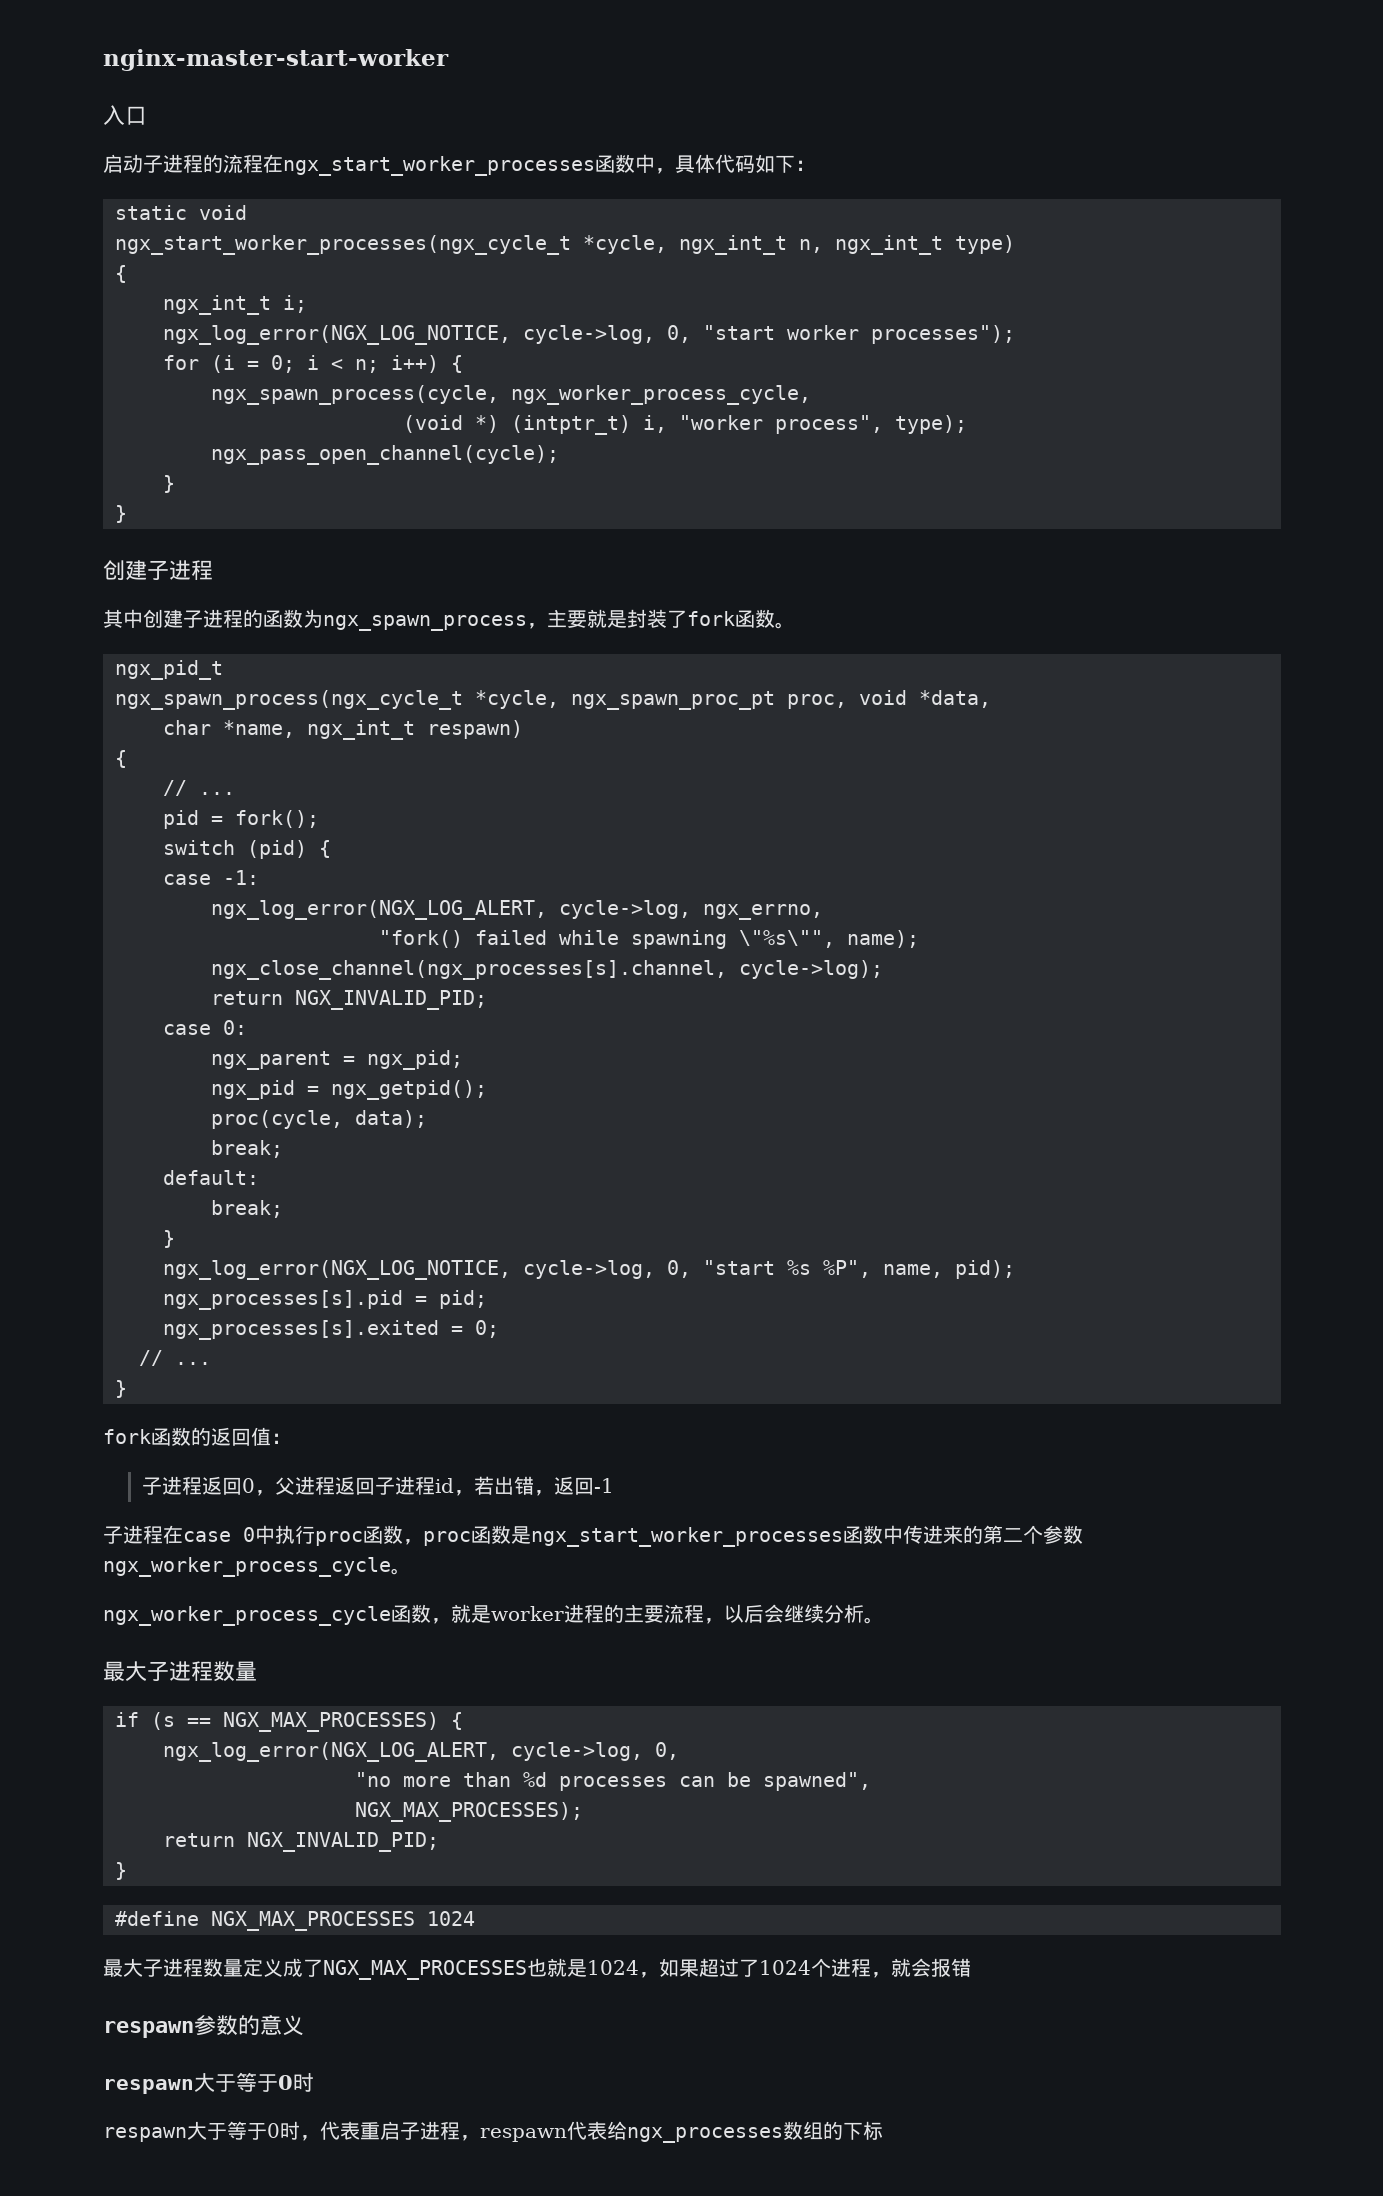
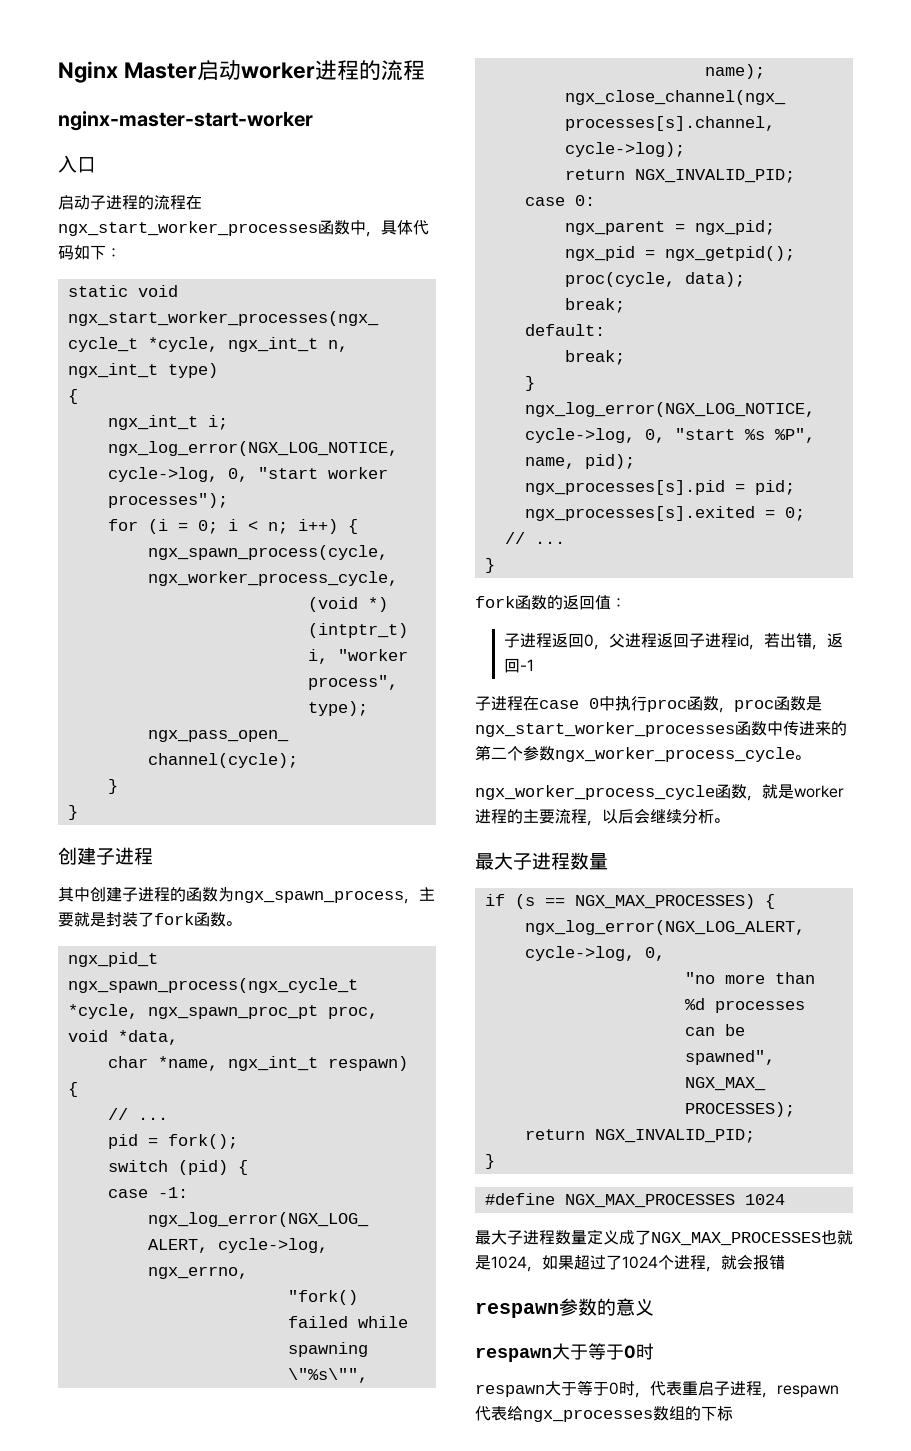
(103, 60) none -> [58,60,425,83] Nginx Master启动worker进程的流程 //

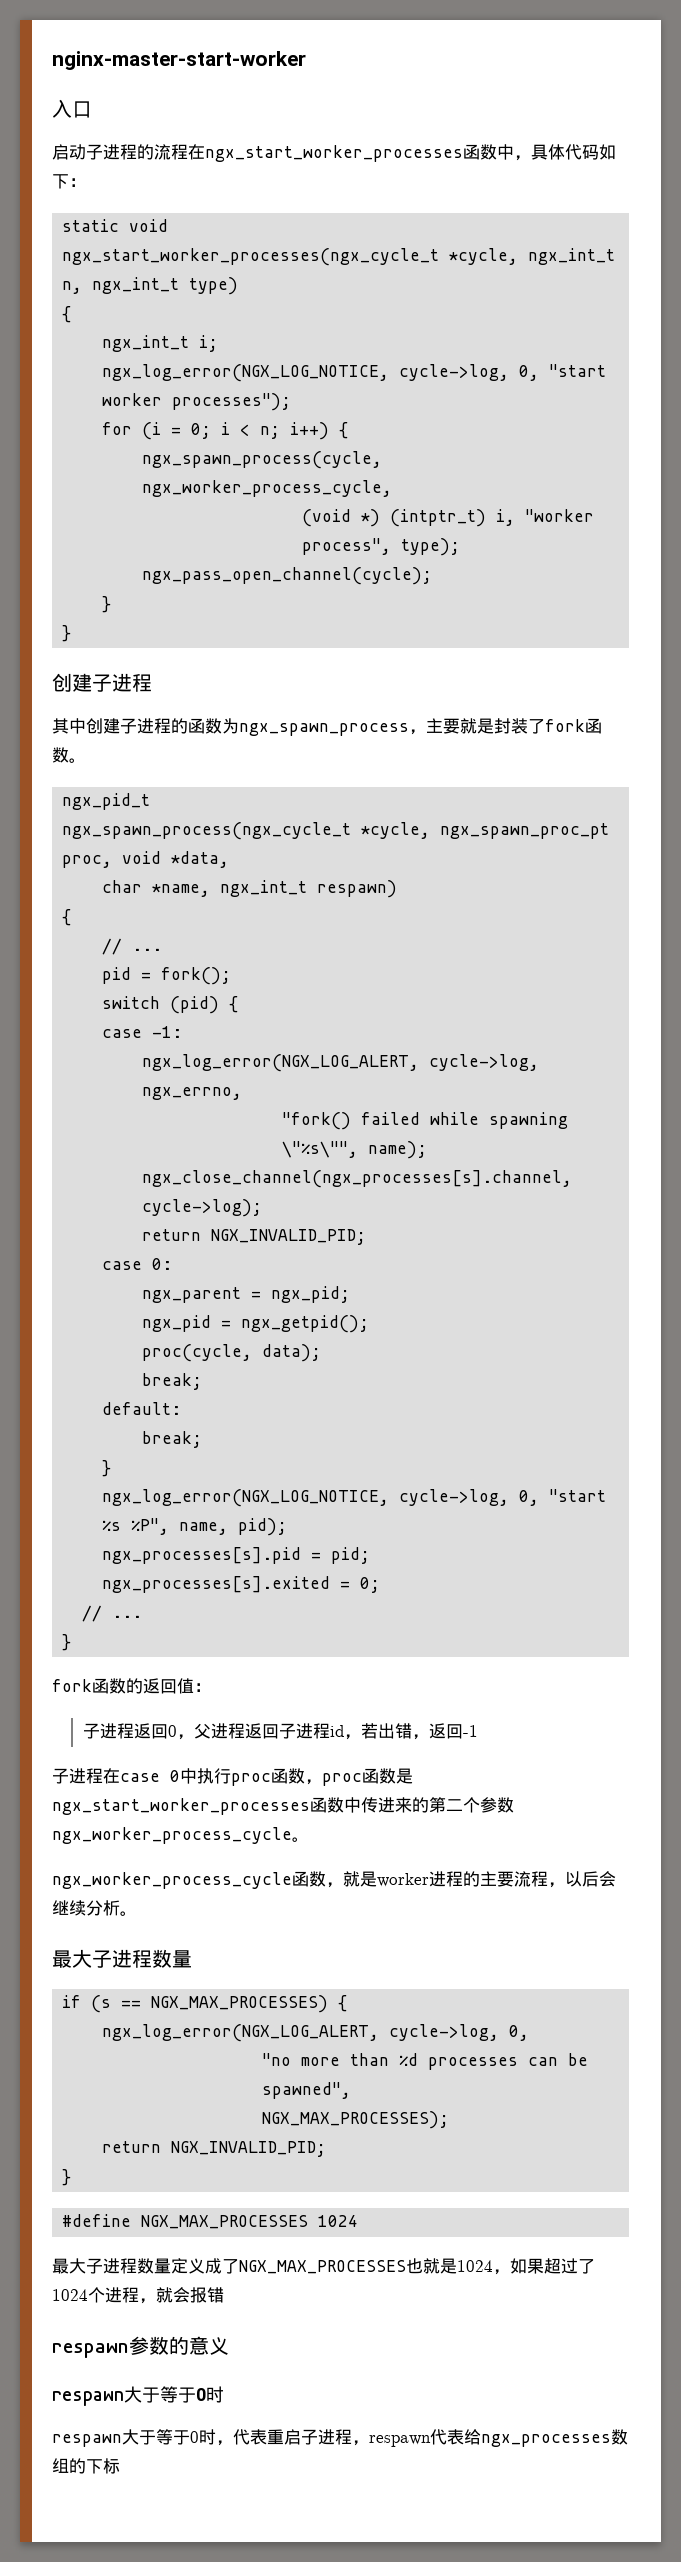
[58,60,425,83] Nginx Master启动worker进程的流程 // -> (52, 60) none

